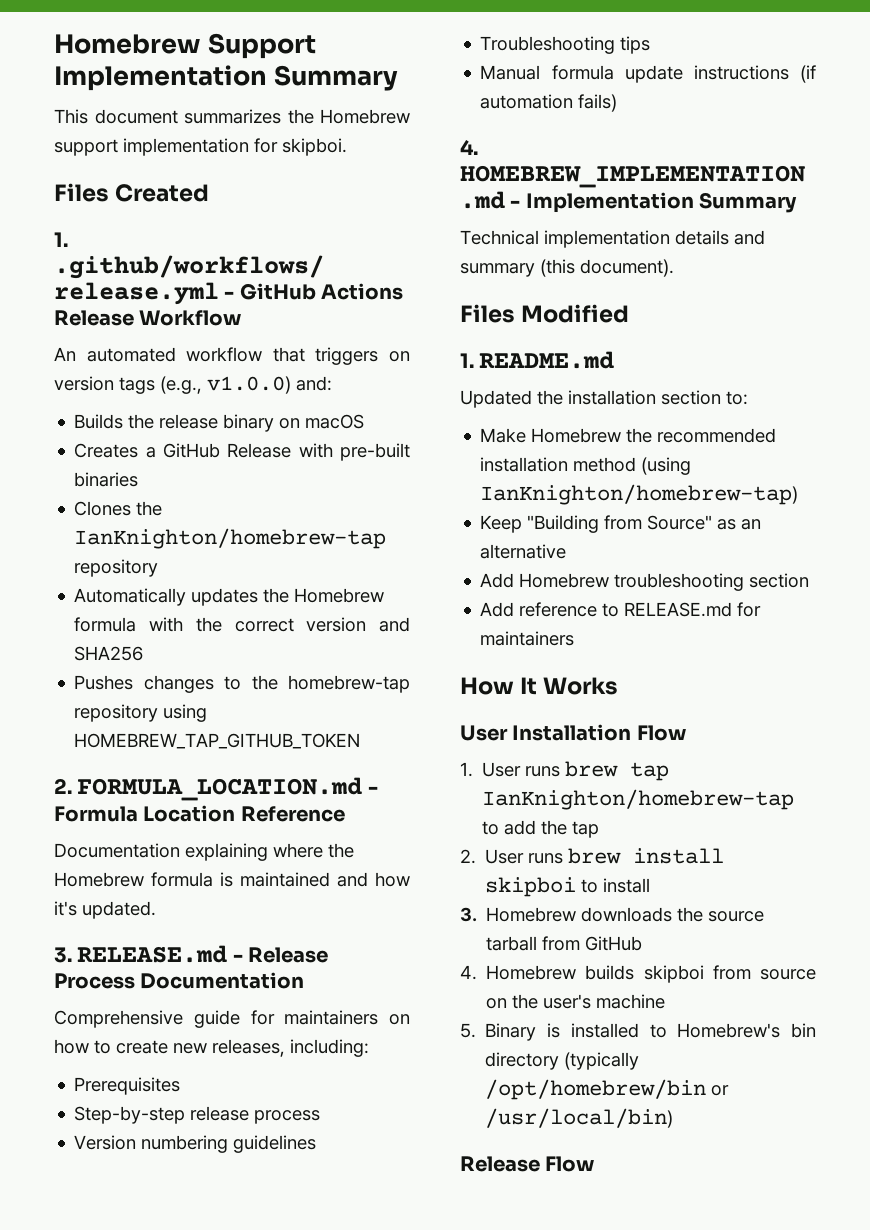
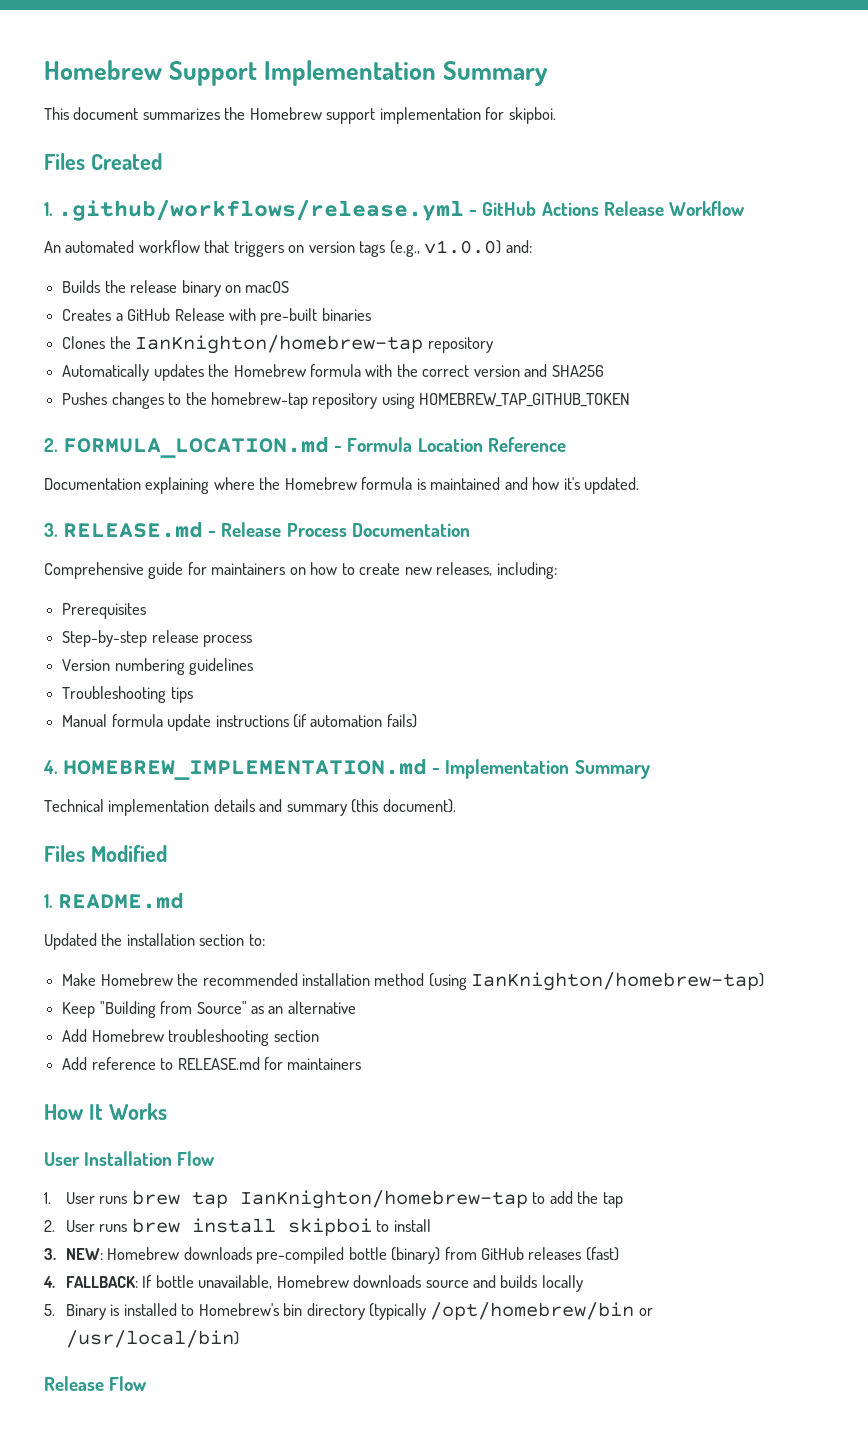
[486,907,765,922] [486,936,538,951] Homebrew downloads the source tarball -> [65,1247,441,1264] NEW: Homebrew downloads pre-compiled bottle (binary)
[460,965,816,983] [486,994,666,1009] // 4. Homebrew builds skipboi from source on the user's machine -> [528,1247,619,1261] [43,1275,583,1292] releases (fast) // 4. FALLBACK: If bottle unavailable, Homebrew downloads source and builds locally

